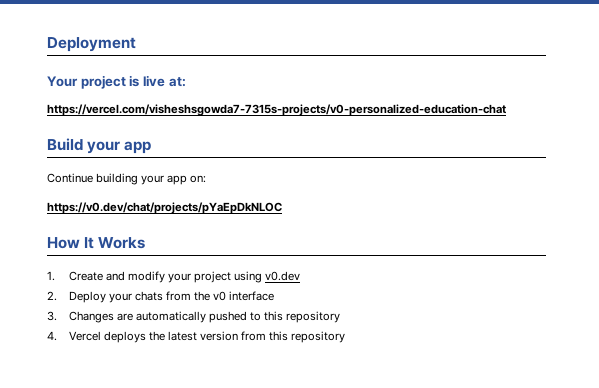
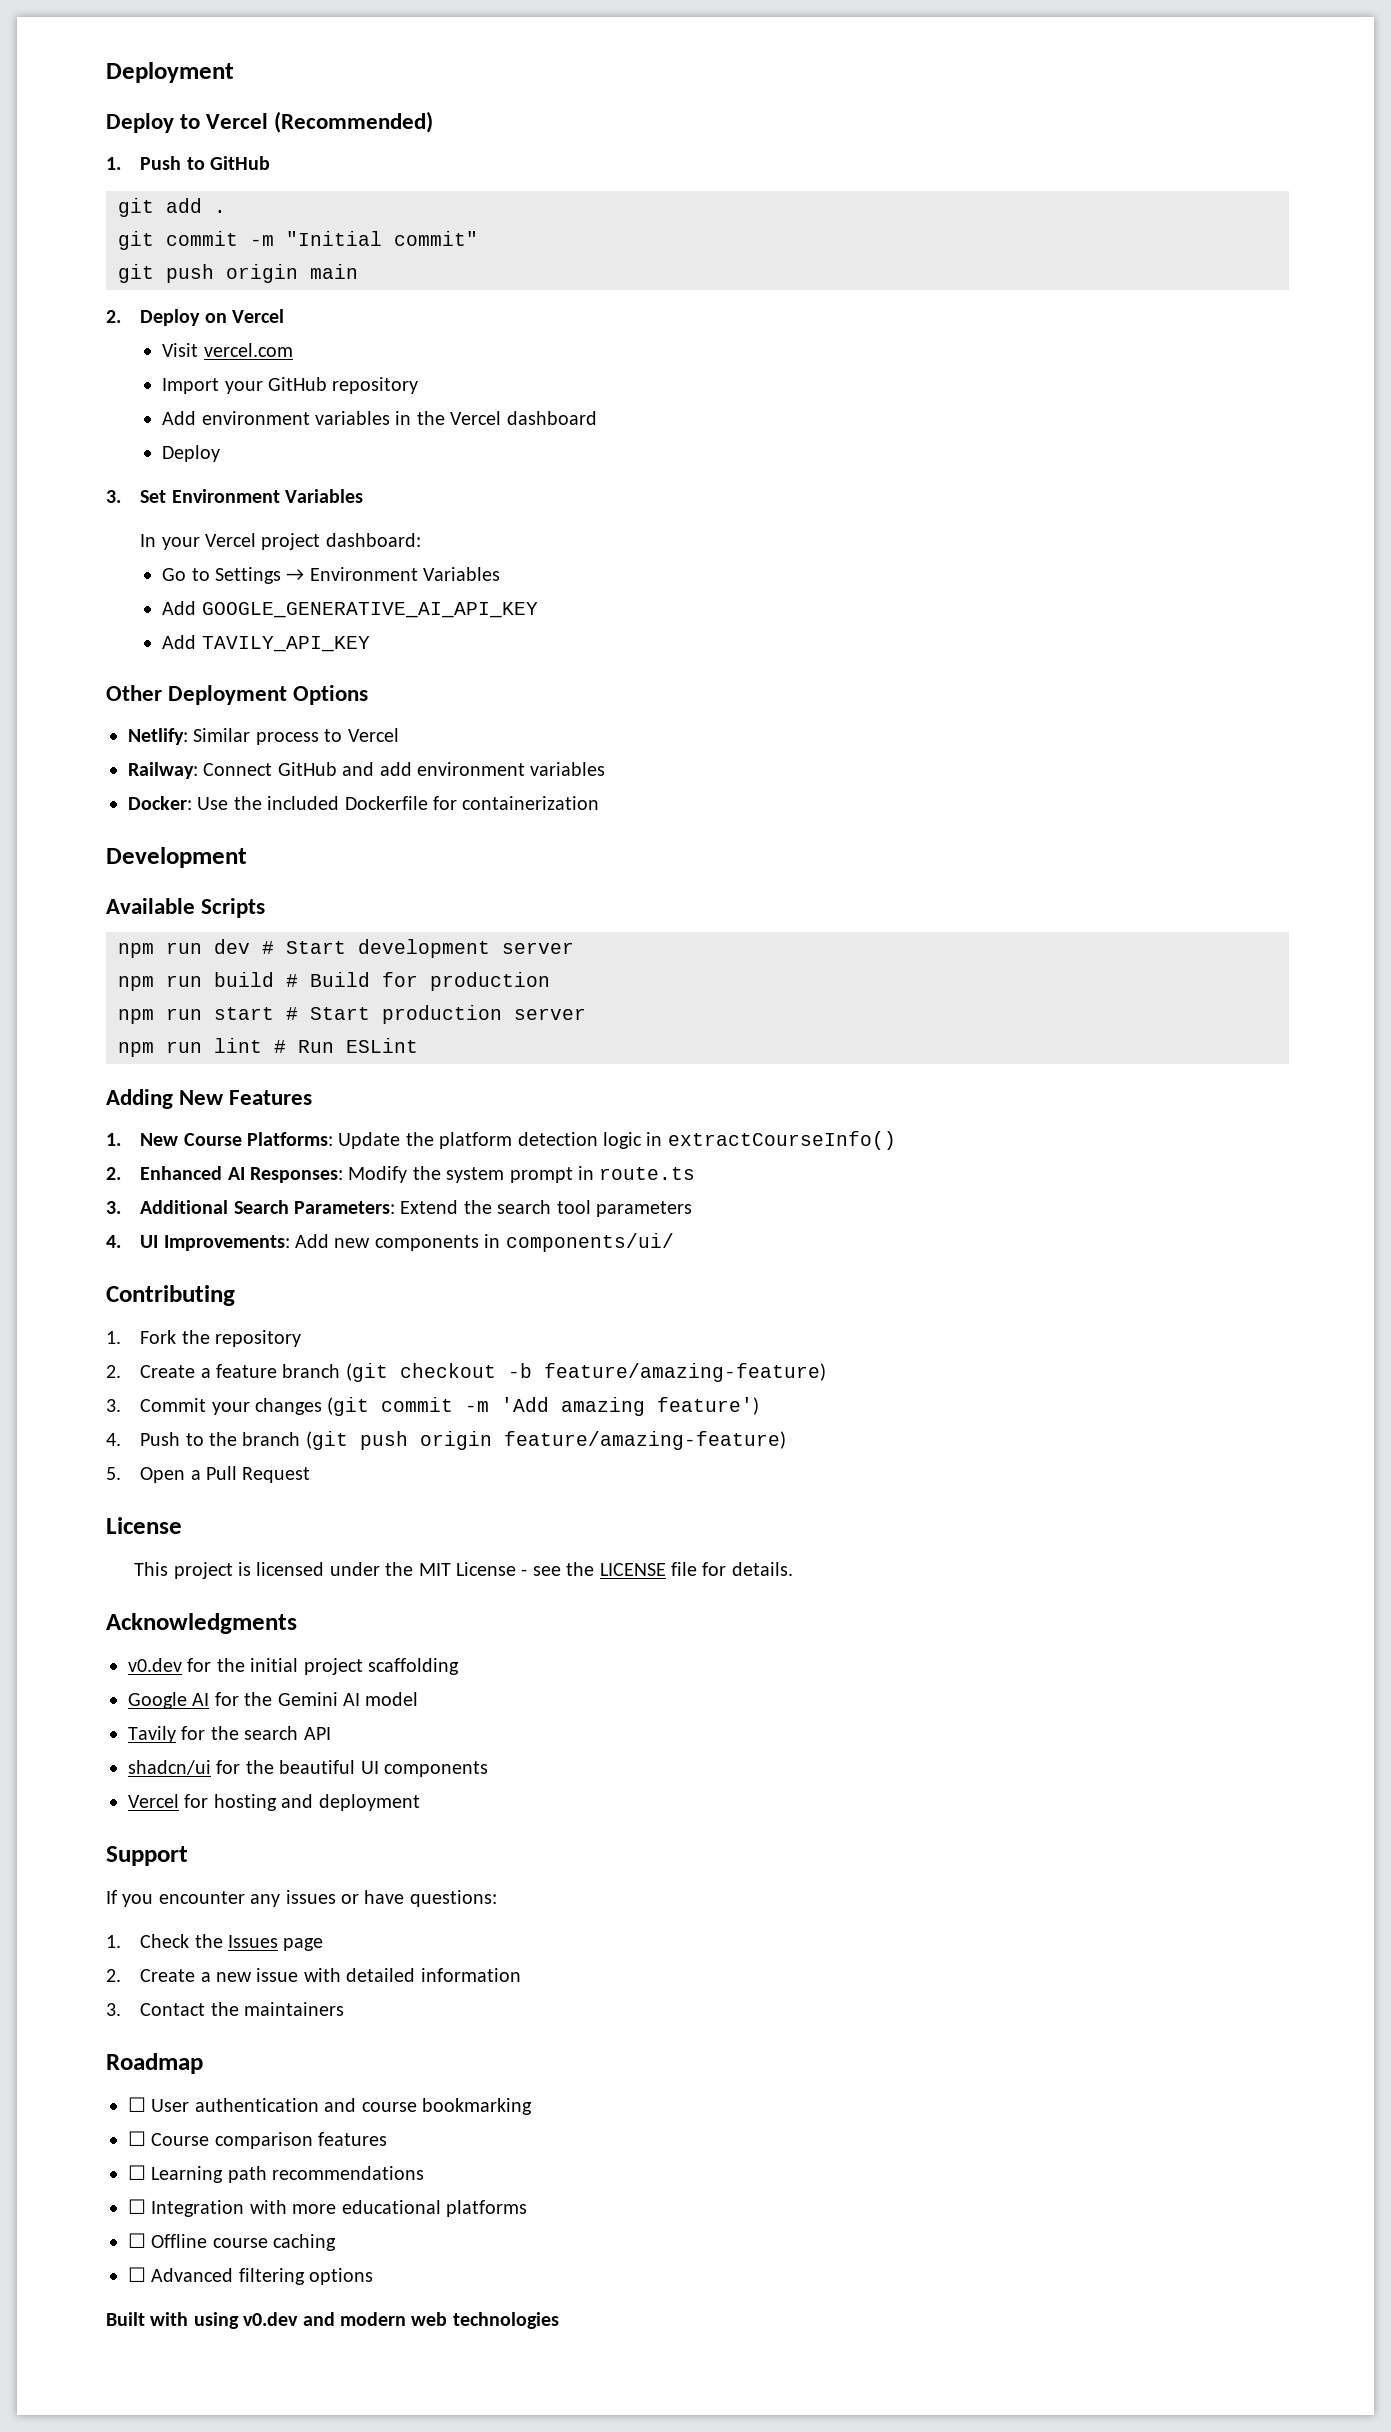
[47,75,186,89] [47,104,506,116] [47,138,152,154] [47,173,207,185] [47,202,282,214] [47,237,146,249] [47,271,301,283] [47,291,275,303] [47,311,341,323] [47,331,346,343] Your project is live at: // https://vercel.com/visheshsgowda7-7315s-projects/v0-personalized-education-chat // Build your app // Continue building your app on: // https://v0.dev/chat/projects/pYaEpDkNLOC // How It Works // 1. Create and modify your project using v0.dev // 2. Deploy your chats from the v0 interface // 3. Changes are automatically pushed to this repository // 4. Vercel deploys the latest version from this repository -> [106,111,434,133] [106,156,270,170] [118,198,226,217] [118,231,478,250] [118,264,358,283] [106,309,284,326] [162,343,293,357] [162,377,419,394] [162,411,597,425] [162,445,221,462] [106,489,363,503] [140,533,421,550] [162,567,501,584] [162,601,538,618] [162,635,370,652] [106,685,369,705] [128,728,399,745] [128,762,606,779] [128,796,600,810] [106,847,247,868] [106,898,266,918] [118,939,574,958] [118,972,550,991] [118,1005,586,1024] [118,1038,418,1057] [106,1089,313,1109] [106,1131,896,1150] [106,1166,696,1183] [106,1200,692,1217] [106,1233,674,1252] [106,1285,235,1306] [106,1330,301,1347] [106,1363,826,1382] [106,1397,760,1416] [106,1431,786,1450] [106,1466,311,1483] [106,1517,182,1534] [134,1562,793,1579] [106,1613,297,1634] [128,1658,459,1675] [128,1692,419,1709] [128,1726,331,1743] [128,1760,488,1777] [128,1794,420,1811] [106,1846,188,1866] [106,1890,497,1907] [106,1934,324,1951] [106,1968,521,1982] [106,2002,344,2016] [106,2053,203,2074] [128,2097,532,2115] [128,2131,388,2149] [128,2165,425,2183] [128,2199,527,2217] [128,2233,337,2251] [128,2267,374,2285] [106,2312,559,2329] Deploy to Vercel (Recommended) // 1. Push to GitHub // git add . // git commit -m "Initial commit" // git push origin main // 2. Deploy on Vercel // Visit vercel.com // Import your GitHub repository // Add environment variables in the Vercel dashboard // Deploy // 3. Set Environment Variables // In your Vercel project dashboard: // Go to Settings → Environment Variables // Add GOOGLE_GENERATIVE_AI_API_KEY // Add TAVILY_API_KEY // Other Deployment Options // Netlify: Similar process to Vercel // Railway: Connect GitHub and add environment variables // Docker: Use the included Dockerfile for containerization // Development // Available Scripts // npm run dev # Start development server // npm run build # Build for production // npm run start # Start production server // npm run lint # Run ESLint // Adding New Features // 1. New Course Platforms: Update the platform detection logic in extractCourseInfo() // 2. Enhanced AI Responses: Modify the system prompt in route.ts // 3. Additional Search Parameters: Extend the search tool parameters // 4. UI Improvements: Add new components in components/ui/ // Contributing // 1. Fork the repository // 2. Create a feature branch (git checkout -b feature/amazing-feature) // 3. Commit your changes (git commit -m 'Add amazing feature') // 4. Push to the branch (git push origin feature/amazing-feature) // 5. Open a Pull Request // License // This project is licensed under the MIT License - see the LICENSE file for details. // Acknowledgments // v0.dev for the initial project scaffolding // Google AI for the Gemini AI model // Tavily for the search API // shadcn/ui for the beautiful UI components // Vercel for hosting and deployment // Support // If you encounter any issues or have questions: // 1. Check the Issues page // 2. Create a new issue with detailed information // 3. Contact the maintainers // Roadmap // ☐ User authentication and course bookmarking // ☐ Course comparison features // ☐ Learning path recommendations // ☐ Integration with more educational platforms // ☐ Offline course caching // ☐ Advanced filtering options // Built with using v0.dev and modern web technologies

